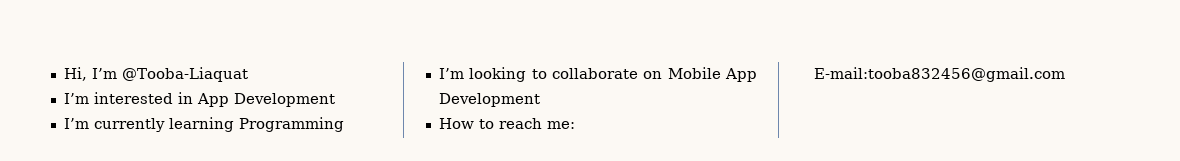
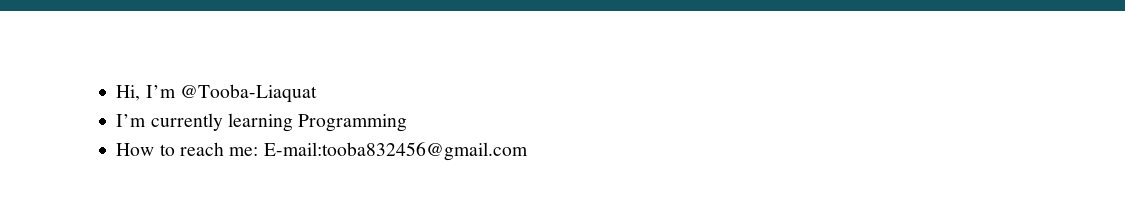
[63,92,335,107] // I’m interested in App Development -> (317, 93) none
[438,67,757,82] [438,93,540,107] // I’m looking to collaborate on Mobile App Development -> (408, 123) none

